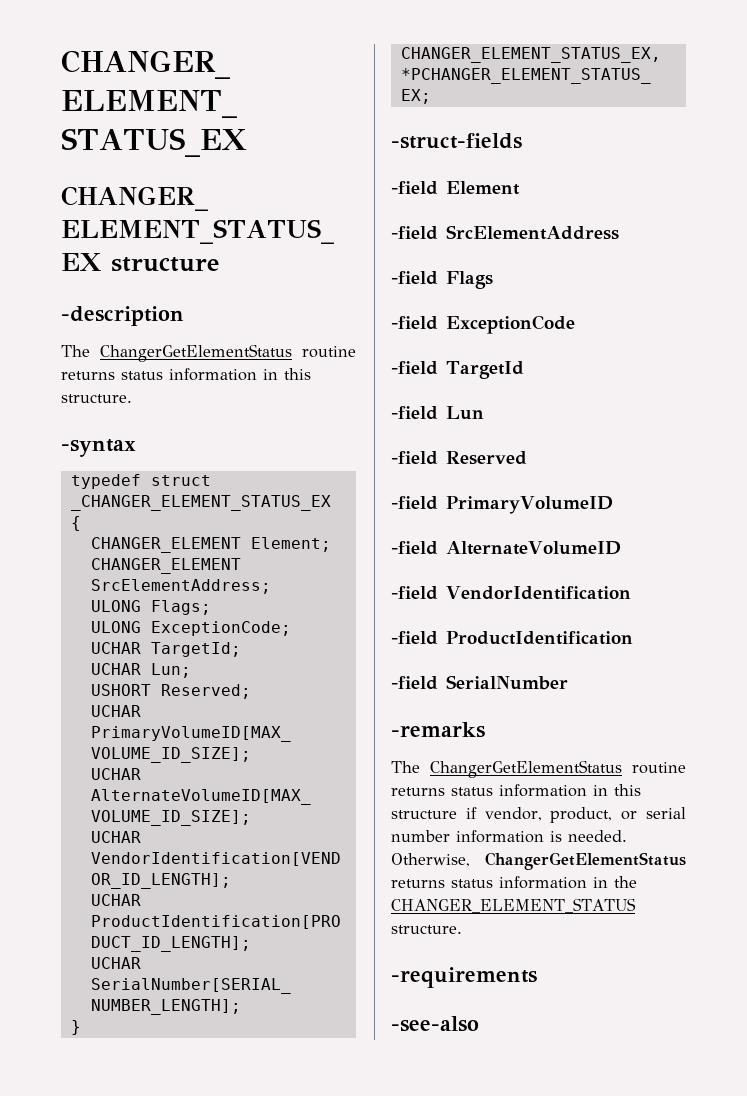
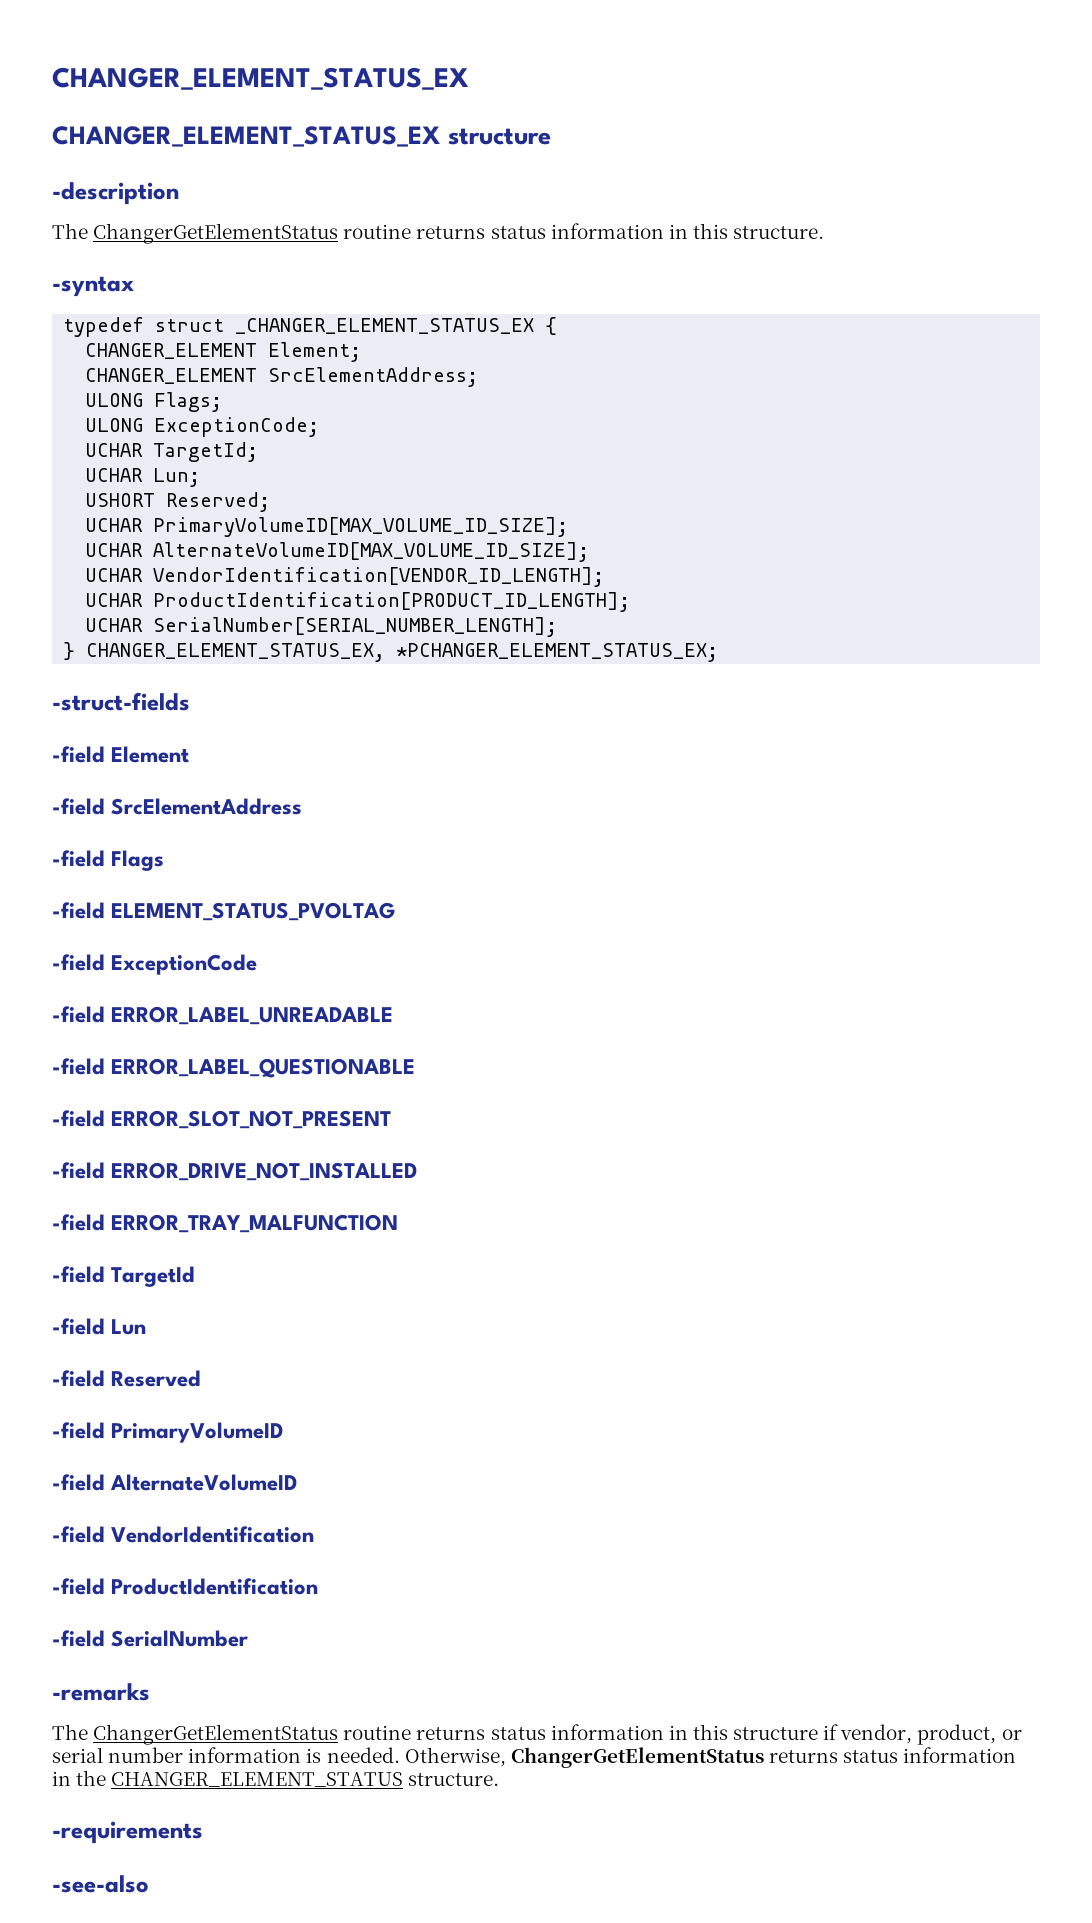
(493, 280) none -> [52,902,397,921] // -field ELEMENT_STATUS_PVOLTAG
(575, 324) none -> [52,1006,394,1025] [52,1058,416,1078] [52,1110,392,1129] [52,1162,418,1181] [52,1214,399,1233] // -field ERROR_LABEL_UNREADABLE // -field ERROR_LABEL_QUESTIONABLE // -field ERROR_SLOT_NOT_PRESENT // -field ERROR_DRIVE_NOT_INSTALLED // -field ERROR_TRAY_MALFUNCTION

